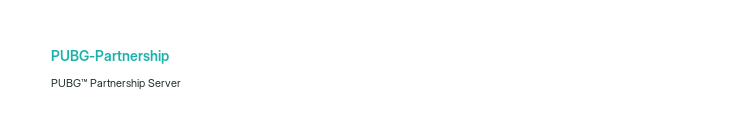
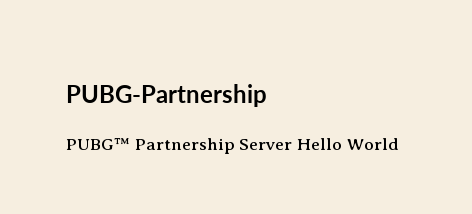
(181, 83) none -> [297,138,399,150] Hello World

